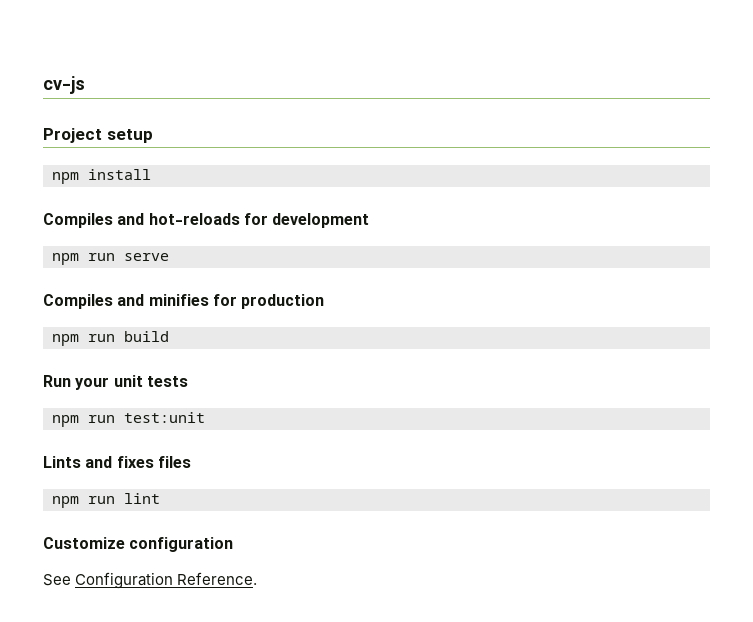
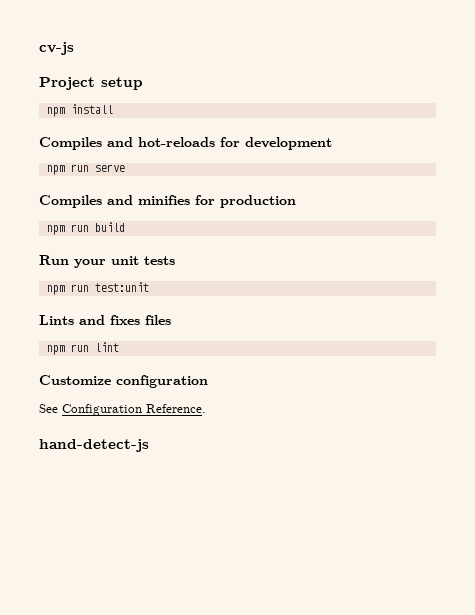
(258, 578) none -> [39,439,149,452] // hand-detect-js

